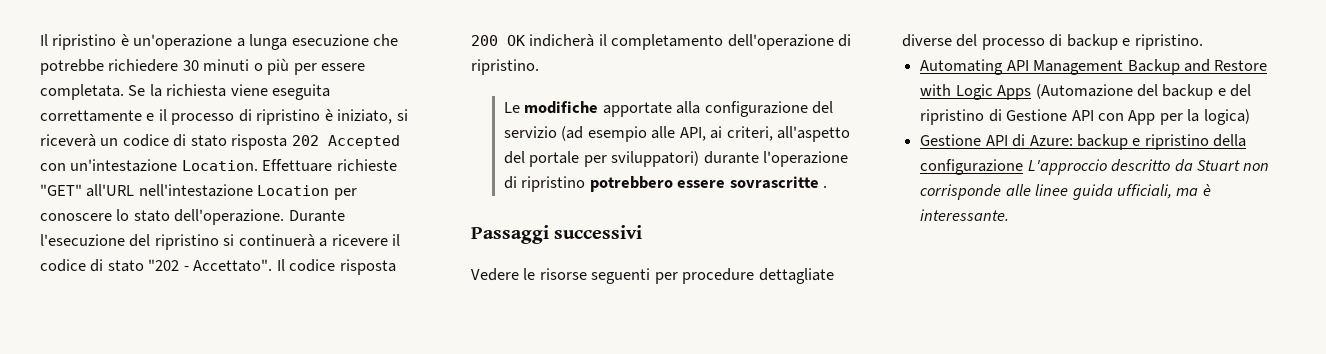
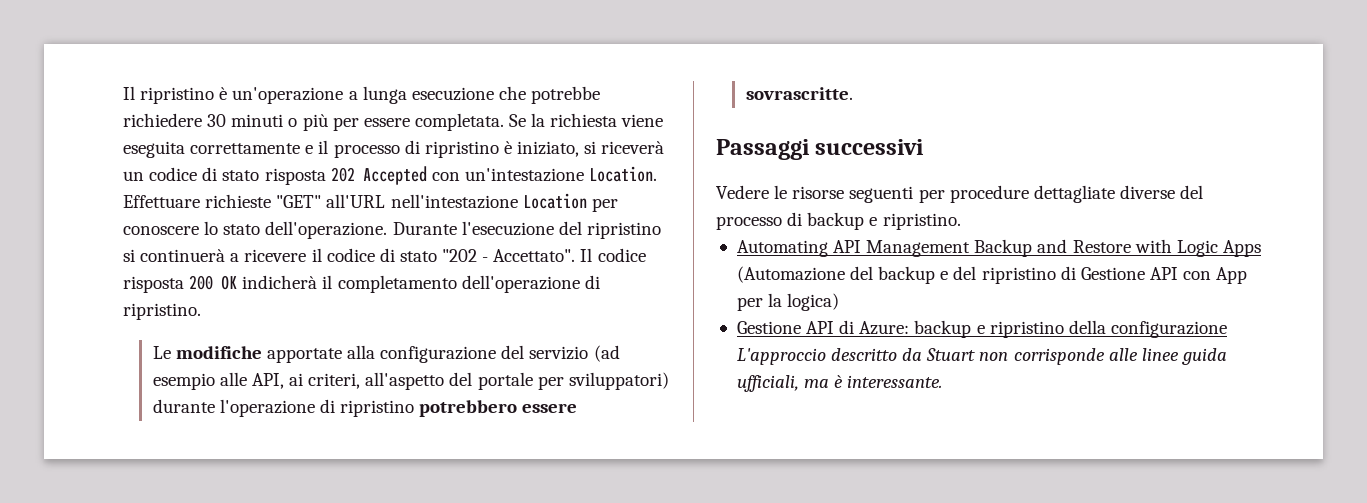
[729,176,828,189] sovrascritte . -> [745,87,853,100] sovrascritte.

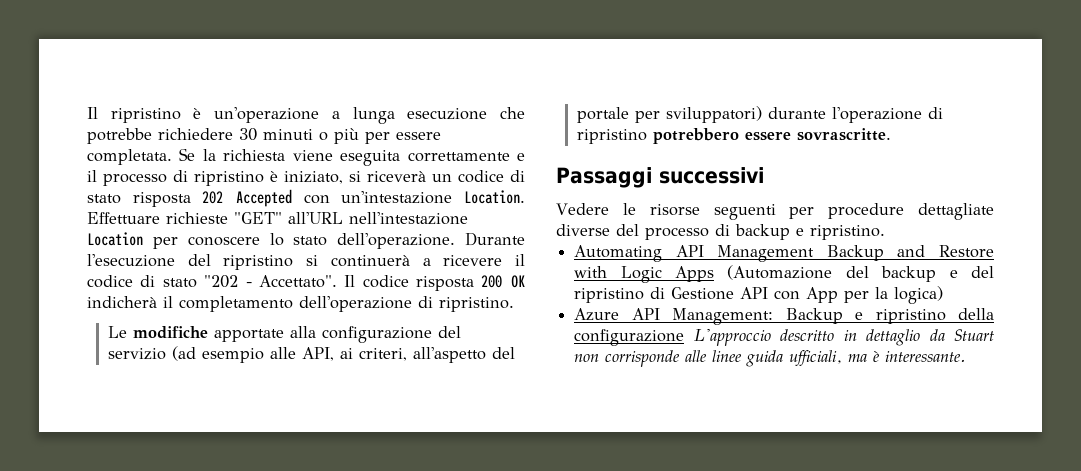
[736,320,972,338] Gestione API di Azure: backup -> [574,308,843,325] Azure API Management: Backup
(898, 354) none -> [843,329,921,346] in dettaglio

